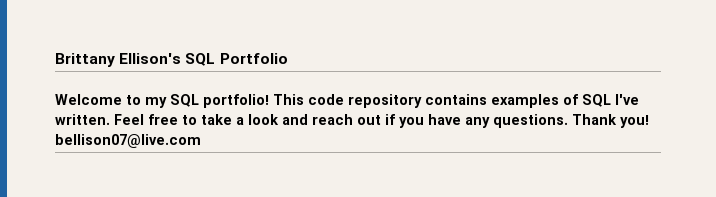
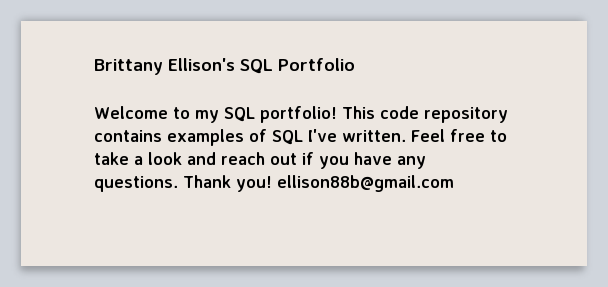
[55,134,201,148] bellison07@live.com -> [277,175,454,192] ellison88b@gmail.com

